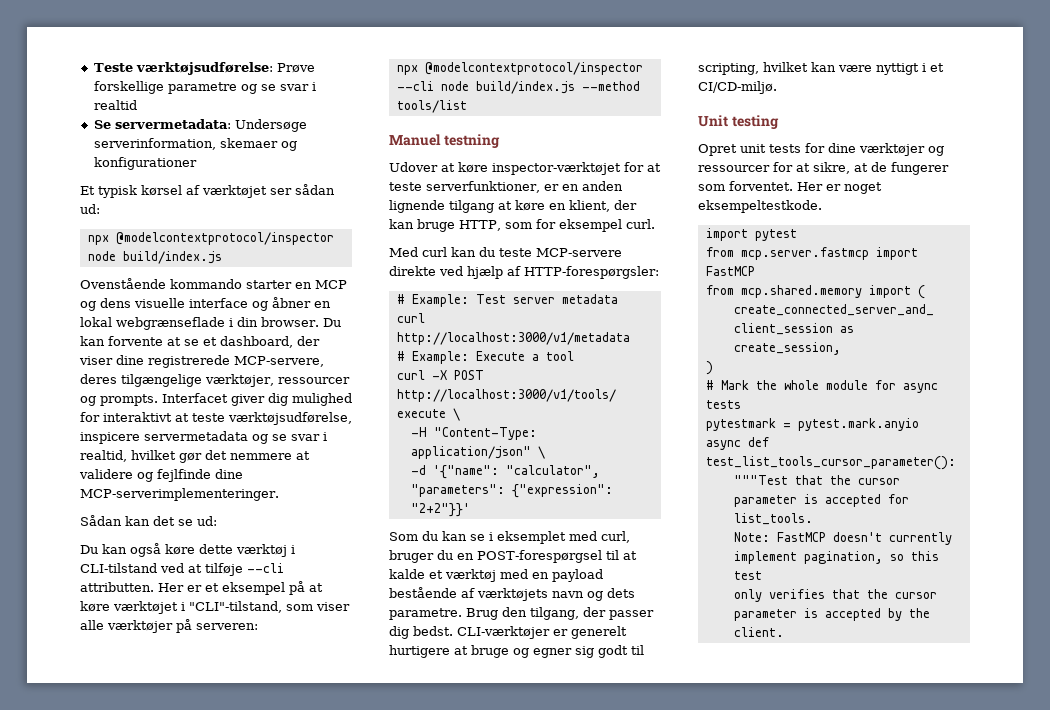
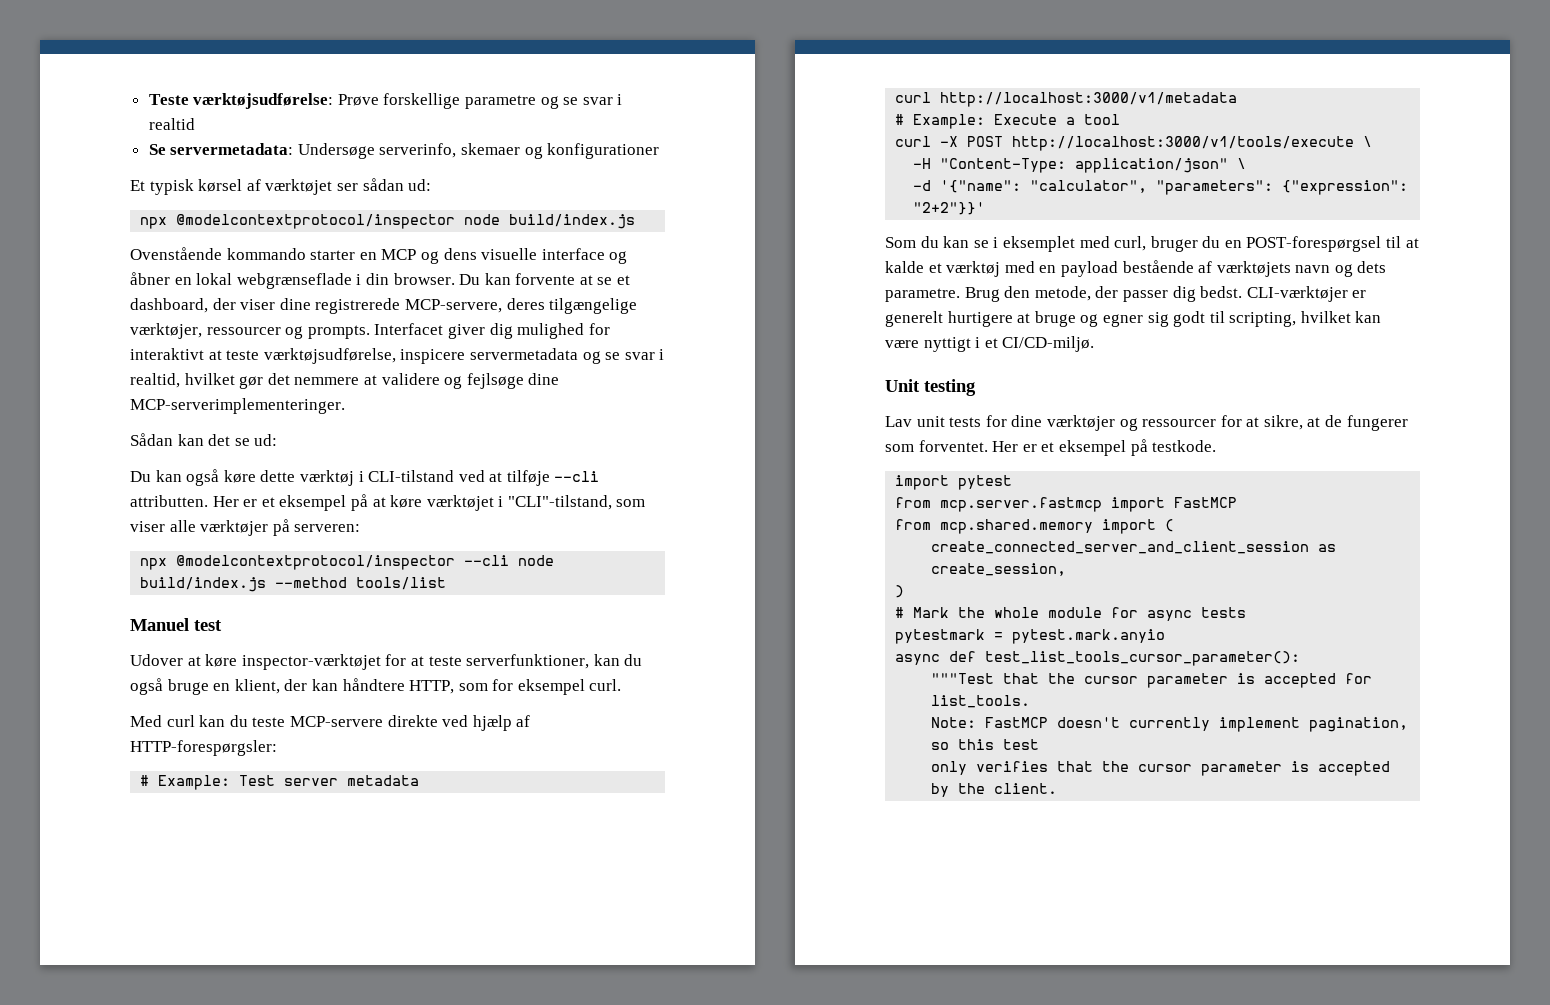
[93,138,216,150] serverinformation, -> [379,143,457,158] serverinfo,
[157,469,211,482] fejlfinde -> [466,373,524,389] fejlsøge
[443,134,500,148] testning -> [194,620,222,631] test
[543,181,623,191] [389,200,545,213] er en anden lignende tilgang at køre -> [593,654,643,666] [130,678,209,695] kan du også bruge
[417,219,455,232] bruge -> [342,678,405,691] håndtere
[530,607,579,620] tilgang, -> [1034,286,1091,301] metode,
[698,144,737,156] Opret -> [885,416,912,427] Lav
[844,182,882,194] [698,200,822,213] noget eksempeltestkode. -> [1041,439,1217,456] et eksempel på testkode.

